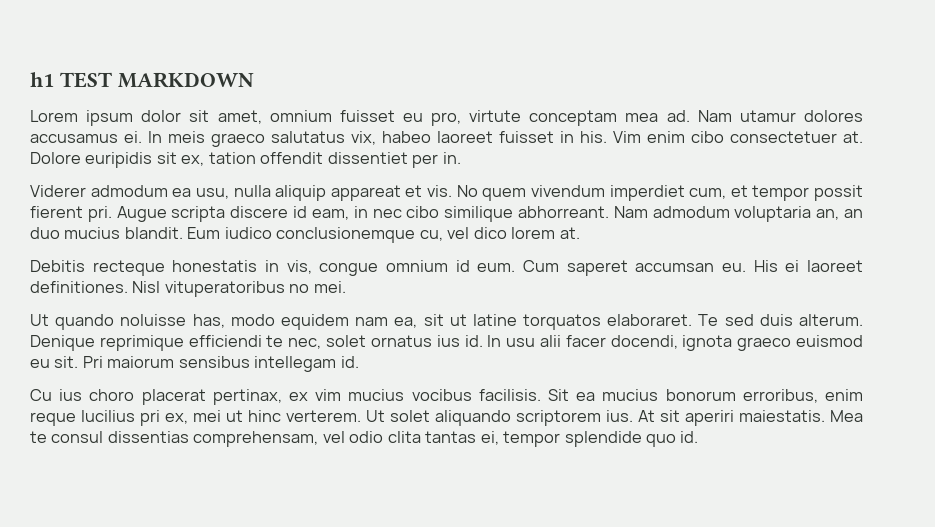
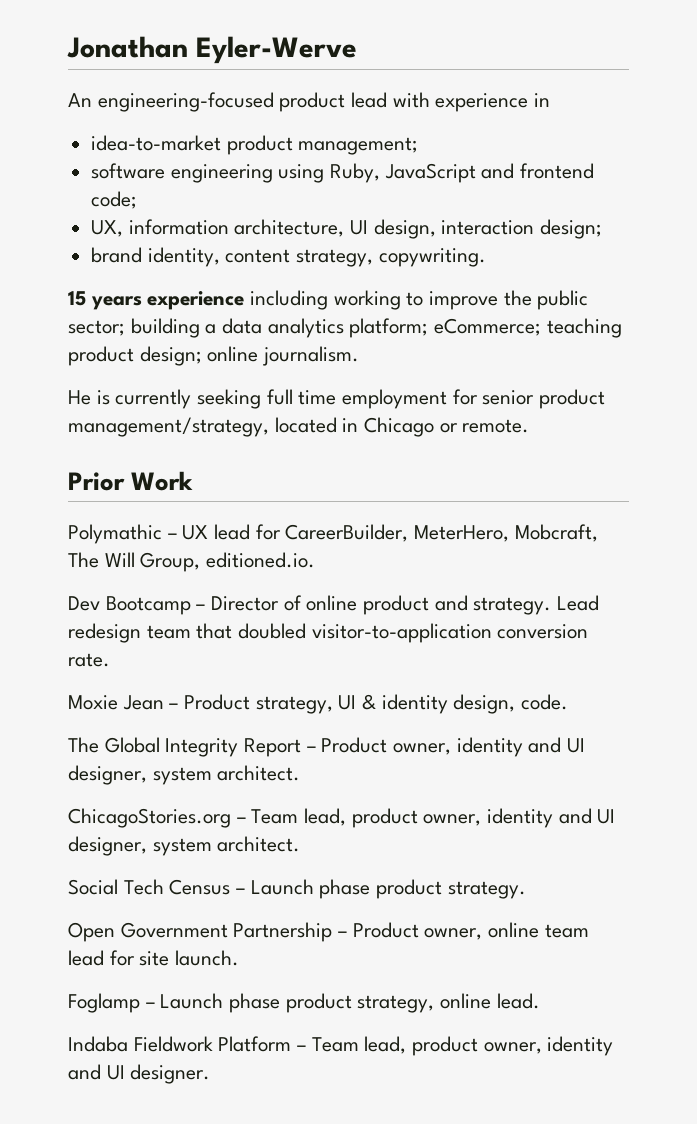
[30,72,254,88] [30,110,863,126] [30,131,863,147] [30,152,461,168] [30,185,863,201] [30,206,863,222] [30,227,580,243] [30,260,863,276] [30,281,346,297] [30,314,863,330] [30,335,863,351] [30,356,359,372] [30,389,864,405] [30,410,863,426] [30,431,699,447] h1 TEST MARKDOWN // Lorem ipsum dolor sit amet, omnium fuisset eu pro, virtute conceptam mea ad. Nam utamur dolores accusamus ei. In meis graeco salutatus vix, habeo laoreet fuisset in his. Vim enim cibo consectetuer at. Dolore euripidis sit ex, tation offendit dissentiet per in. // Viderer admodum ea usu, nulla aliquip appareat et vis. No quem vivendum imperdiet cum, et tempor possit fierent pri. Augue scripta discere id eam, in nec cibo similique abhorreant. Nam admodum voluptaria an, an duo mucius blandit. Eum iudico conclusionemque cu, vel dico lorem at. // Debitis recteque honestatis in vis, congue omnium id eum. Cum saperet accumsan eu. His ei laoreet definitiones. Nisl vituperatoribus no mei. // Ut quando noluisse has, modo equidem nam ea, sit ut latine torquatos elaboraret. Te sed duis alterum. Denique reprimique efficiendi te nec, solet ornatus ius id. In usu alii facer docendi, ignota graeco euismod eu sit. Pri maiorum sensibus intellegam id. // Cu ius choro placerat pertinax, ex vim mucius vocibus facilisis. Sit ea mucius bonorum erroribus, enim reque lucilius pri ex, mei ut hinc verterem. Ut solet aliquando scriptorem ius. At sit aperiri maiestatis. Mea te consul dissentias comprehensam, vel odio clita tantas ei, tempor splendide quo id. -> [67,36,357,64] [68,92,551,112] [91,135,419,155] [91,163,595,183] [91,191,138,209] [91,219,603,239] [91,247,486,267] [68,290,589,310] [68,318,622,338] [68,346,360,366] [68,389,606,409] [68,417,530,437] [68,471,194,491] [68,524,598,544] [68,552,316,572] [68,595,600,615] [68,623,589,643] [68,653,110,667] [68,694,569,714] [68,737,586,757] [68,765,301,785] [68,808,616,828] [68,836,301,856] [68,879,526,899] [68,922,589,942] [68,950,240,966] [68,993,540,1013] [68,1036,614,1056] [68,1064,211,1084] Jonathan Eyler-Werve // An engineering-focused product lead with experience in // idea-to-market product management; // software engineering using Ruby, JavaScript and frontend code; // UX, information architecture, UI design, interaction design; // brand identity, content strategy, copywriting. // 15 years experience including working to improve the public sector; building a data analytics platform; eCommerce; teaching product design; online journalism. // He is currently seeking full time employment for senior product management/strategy, located in Chicago or remote. // Prior Work // Polymathic – UX lead for CareerBuilder, MeterHero, Mobcraft, The Will Group, editioned.io. // Dev Bootcamp – Director of online product and strategy. Lead redesign team that doubled visitor-to-application conversion rate. // Moxie Jean – Product strategy, UI & identity design, code. // The Global Integrity Report – Product owner, identity and UI designer, system architect. // ChicagoStories.org – Team lead, product owner, identity and UI designer, system architect. // Social Tech Census – Launch phase product strategy. // Open Government Partnership – Product owner, online team lead for site launch. // Foglamp – Launch phase product strategy, online lead. // Indaba Fieldwork Platform – Team lead, product owner, identity and UI designer.

